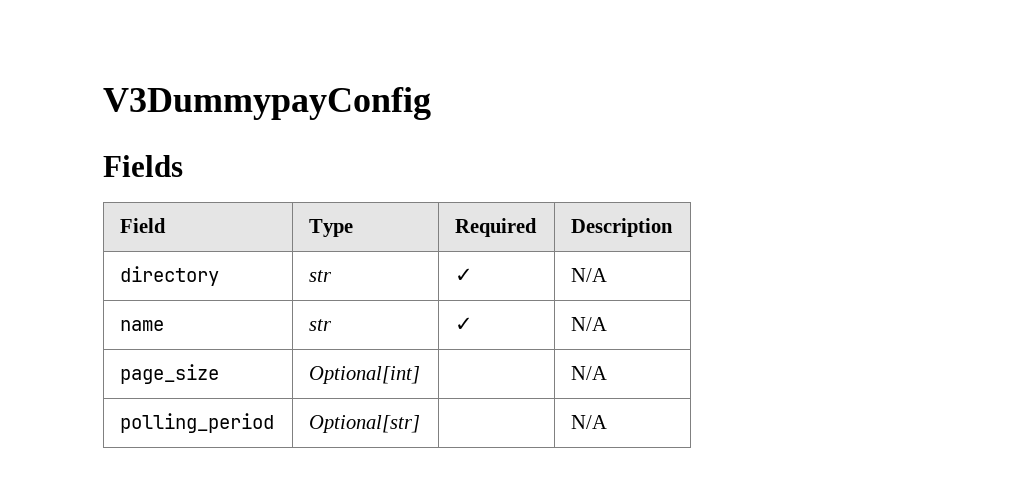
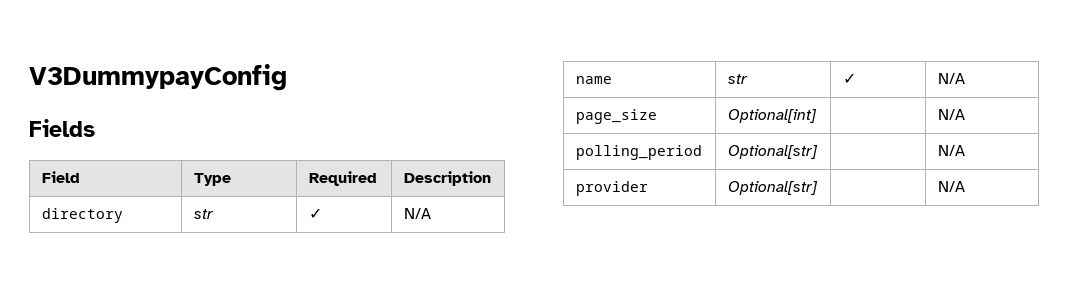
(608, 422) none -> [575,181,648,196] [727,181,818,195] [937,181,965,192] // provider | Optional[str] | | N/A

